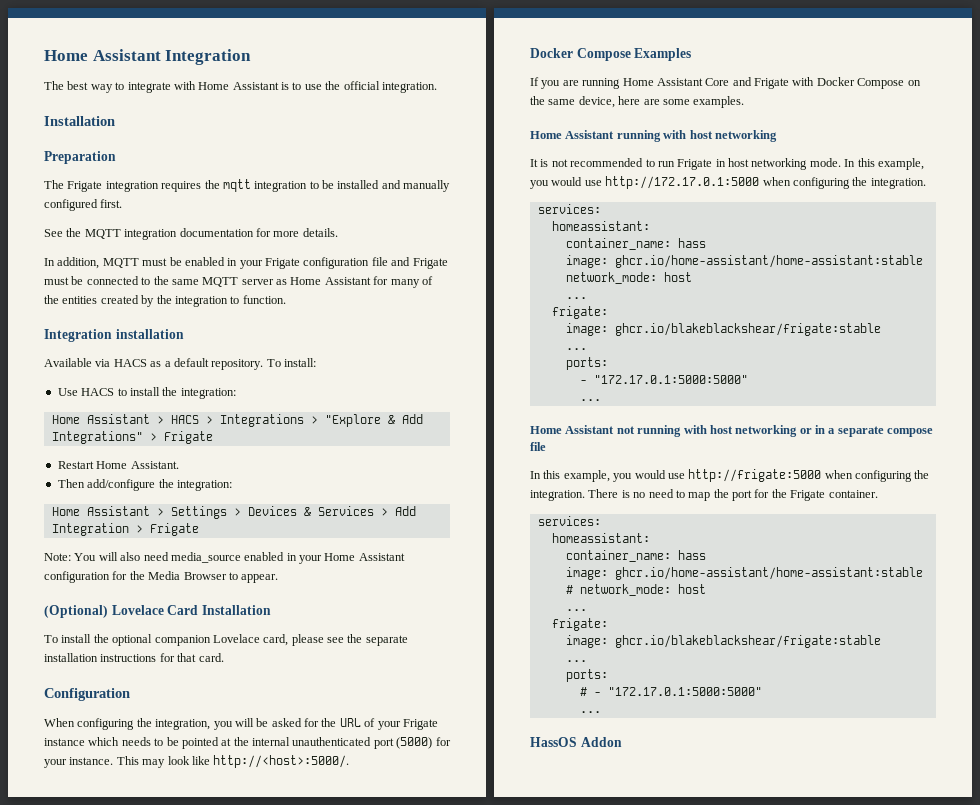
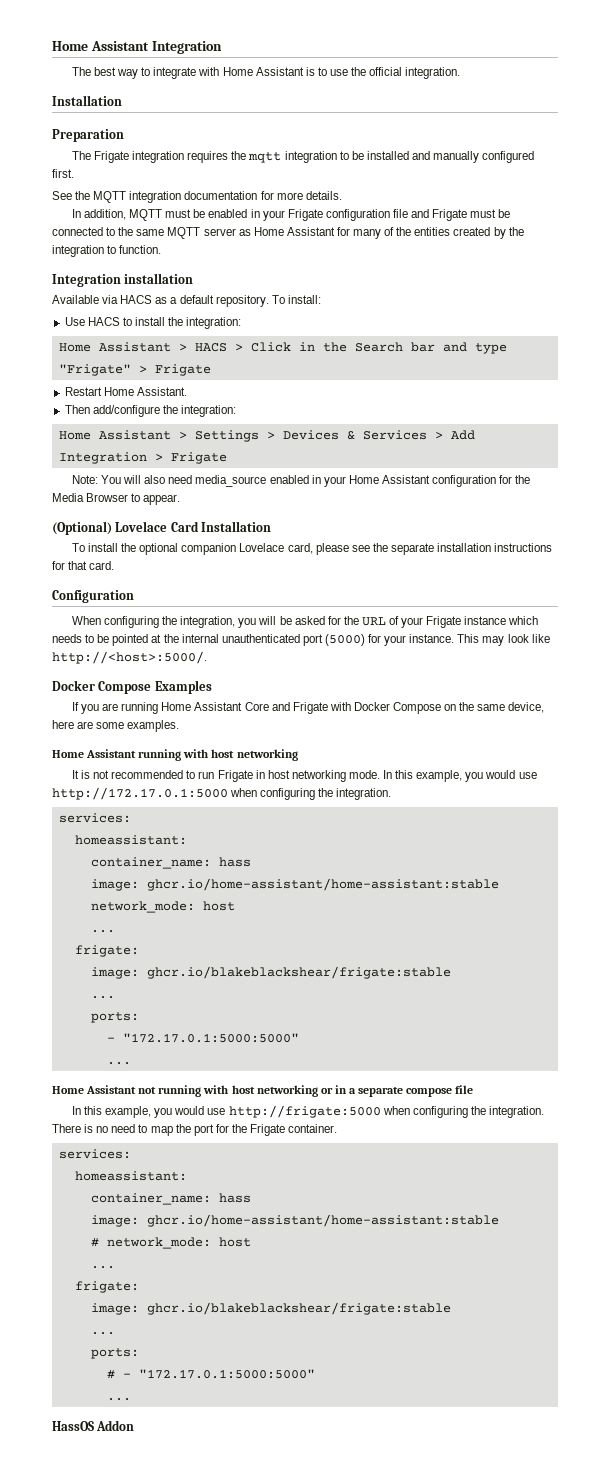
[219,414,423,427] [51,431,143,444] Integrations > "Explore & Add Integrations" -> [250,342,507,354] [58,364,131,376] Click in the Search bar and type "Frigate"

